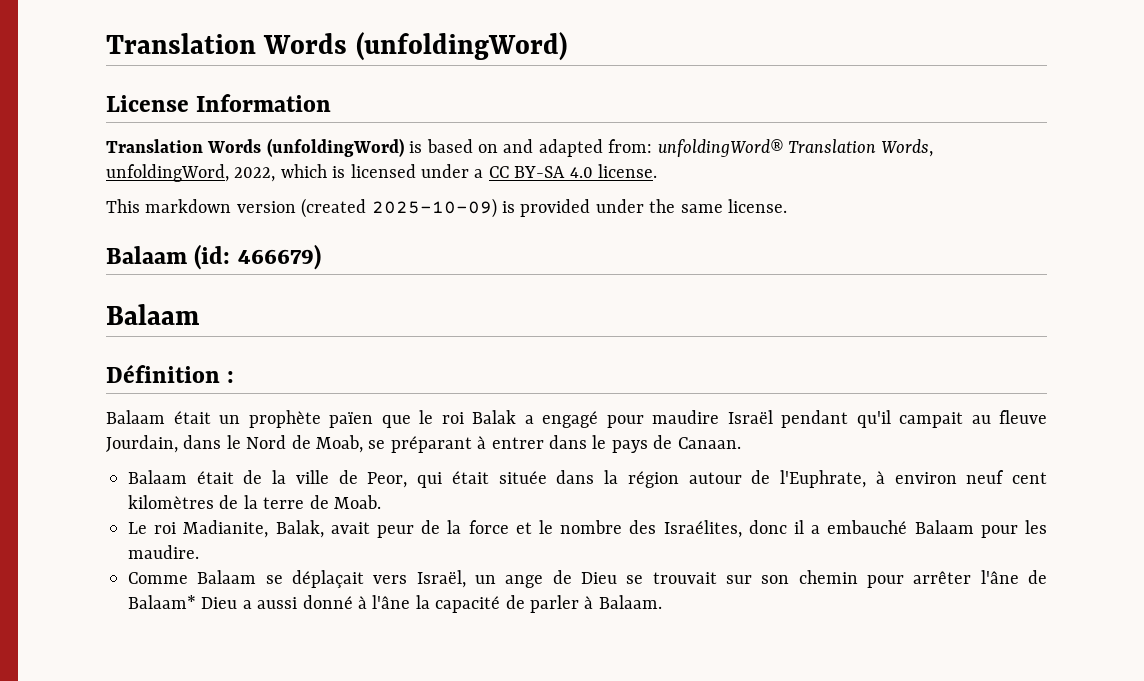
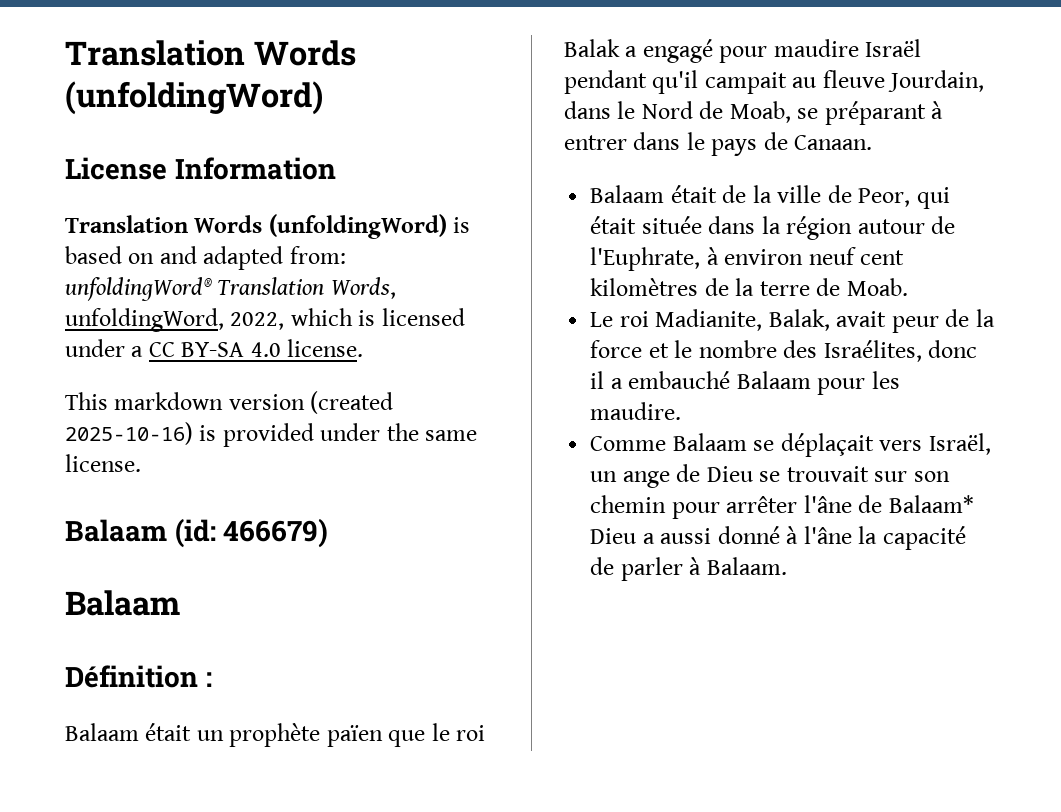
[371,198,497,218] 2025-10-09) -> [65,422,193,445] 2025-10-16)

